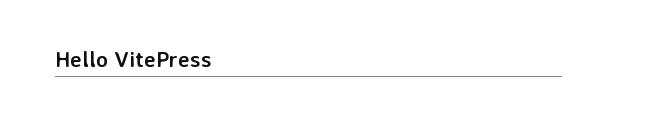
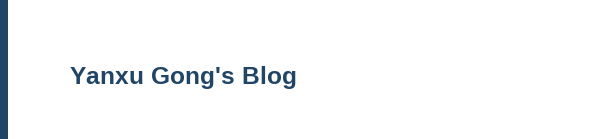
[55,51,212,67] Hello VitePress -> [70,66,297,89] Yanxu Gong's Blog

